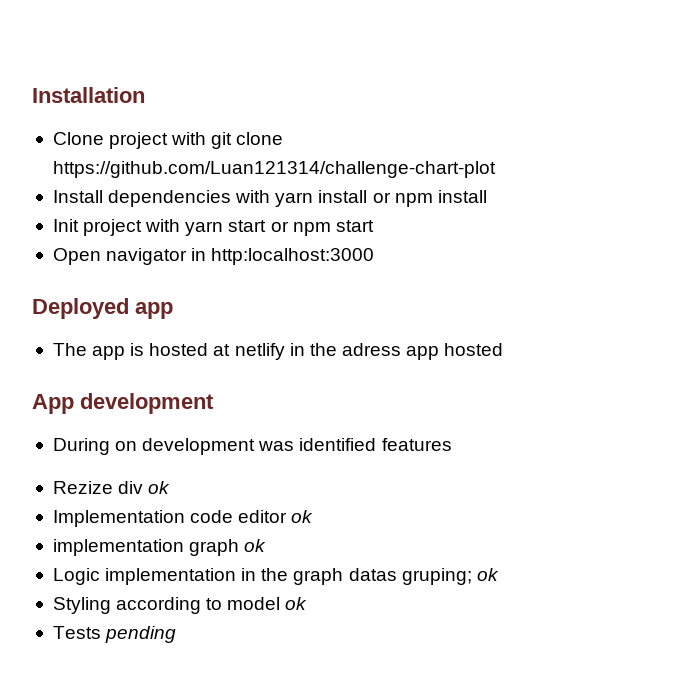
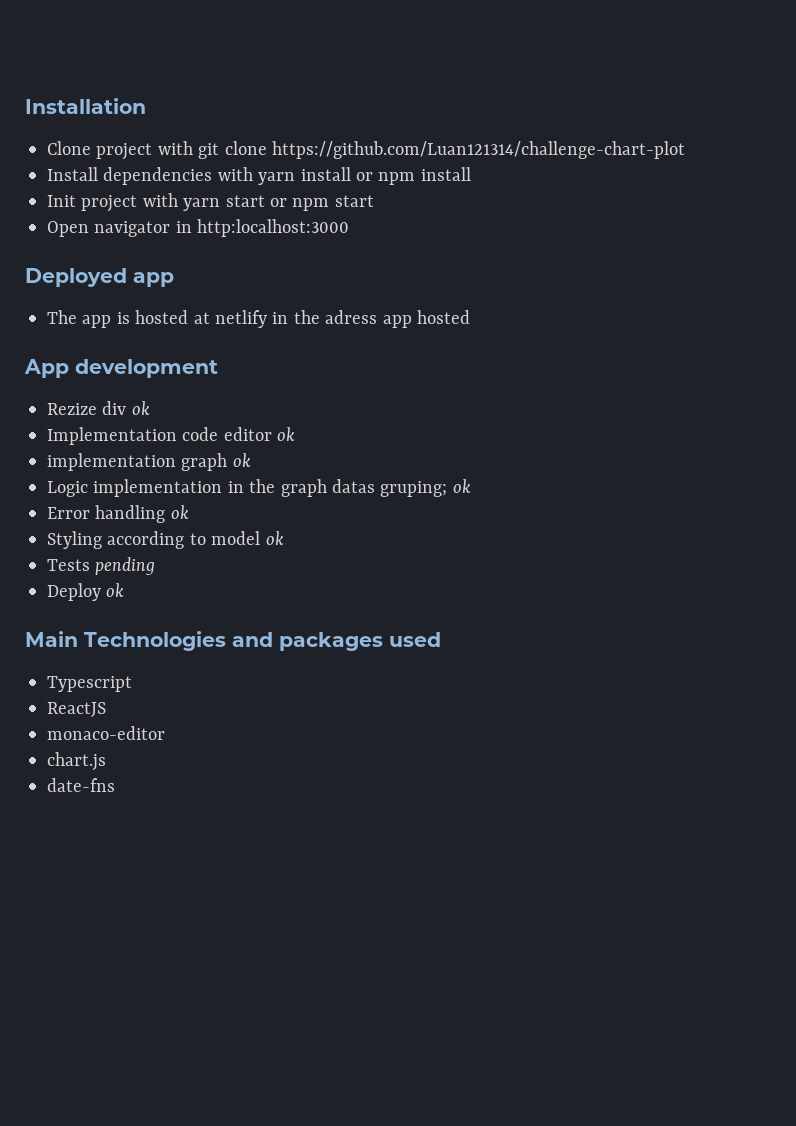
[52,438,452,455] // During on development was identified features -> (218, 368) none
(499, 574) none -> [47,505,189,523] // Error handling ok
(177, 634) none -> [47,583,125,601] [25,631,441,651] [47,676,132,692] [47,702,106,717] [47,726,165,740] [47,752,106,771] [47,778,115,792] // Deploy ok // Main Technologies and packages used // Typescript // ReactJS // monaco-editor // chart.js // date-fns

